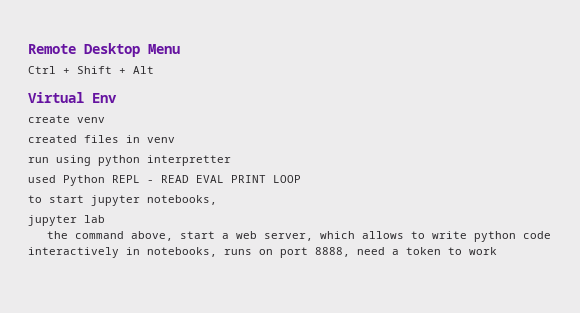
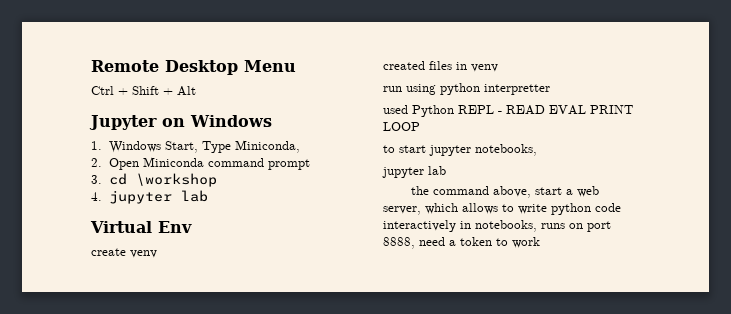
(154, 70) none -> [89,115,272,130] [91,140,300,153] [91,157,310,170] [91,173,217,187] [91,190,208,204] // Jupyter on Windows // 1. Windows Start, Type Miniconda, // 2. Open Miniconda command prompt // 3. cd \workshop // 4. jupyter lab

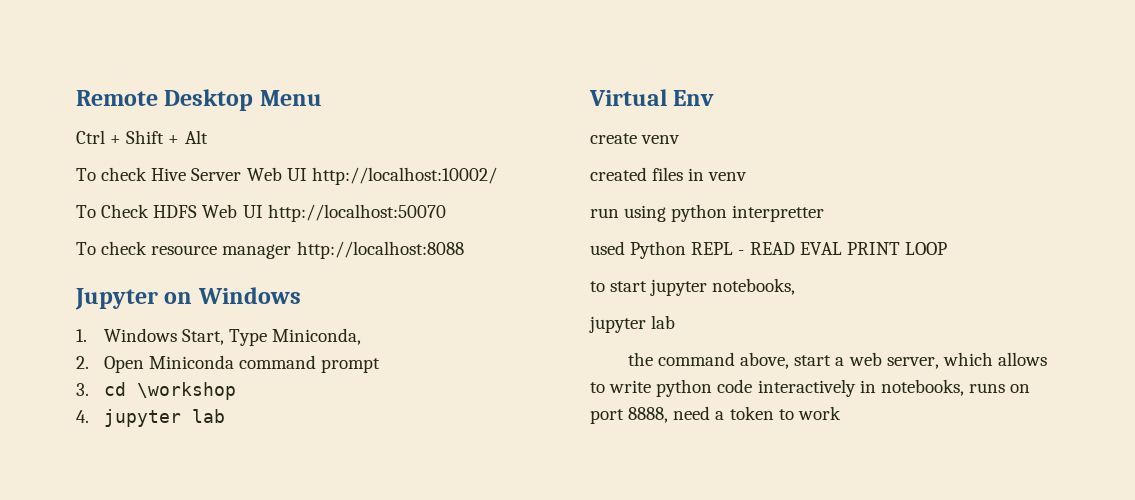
(196, 91) none -> [76,167,497,185] [76,204,446,222] [76,241,464,259] // To check Hive Server Web UI http://localhost:10002/ // To Check HDFS Web UI http://localhost:50070 // To check resource manager http://localhost:8088

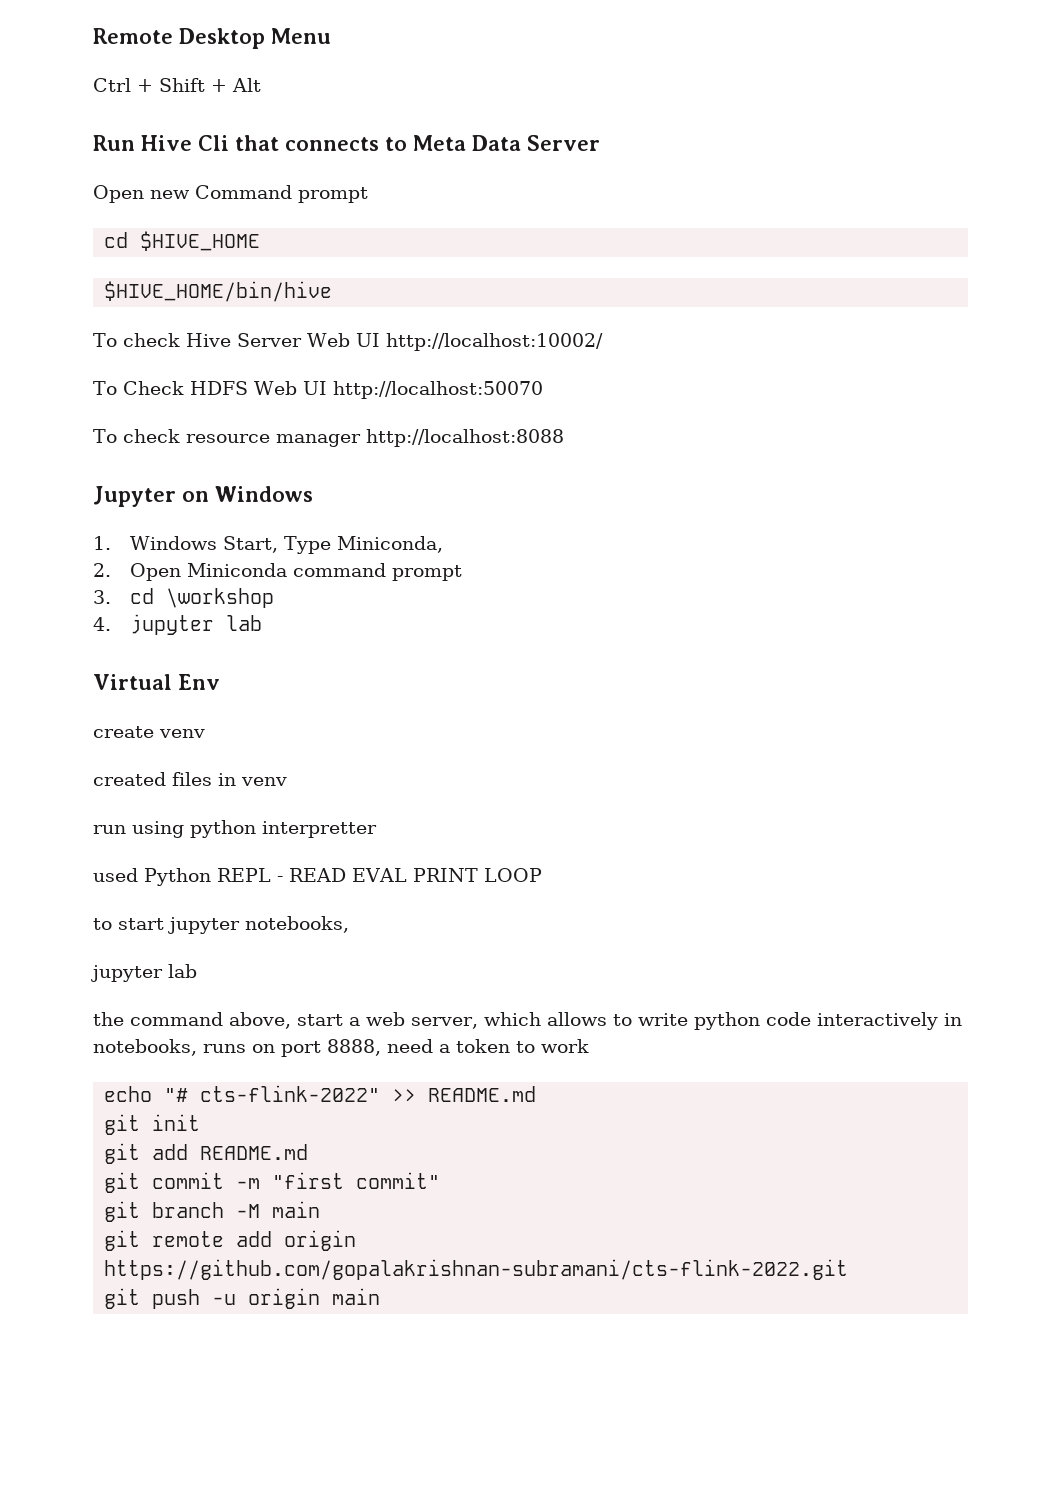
(208, 137) none -> [93,135,600,151] [93,185,368,203] [104,231,261,251] [104,281,333,302] // Run Hive Cli that connects to Meta Data Server // Open new Command prompt // cd $HIVE_HOME // $HIVE_HOME/bin/hive
(841, 413) none -> [104,1085,537,1102] [104,1114,201,1135] [104,1143,309,1164] [104,1172,441,1193] [104,1201,321,1222] [104,1230,357,1251] [104,1259,849,1280] [104,1288,381,1309] // echo "# cts-flink-2022" >> README.md // git init // git add README.md // git commit -m "first commit" // git branch -M main // git remote add origin https://github.com/gopalakrishnan-subramani/cts-flink-2022.git // git push -u origin main

